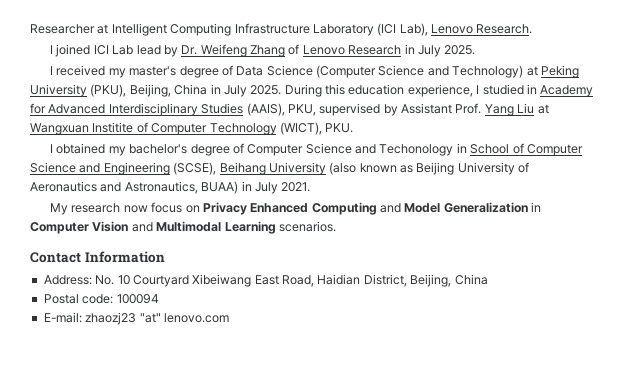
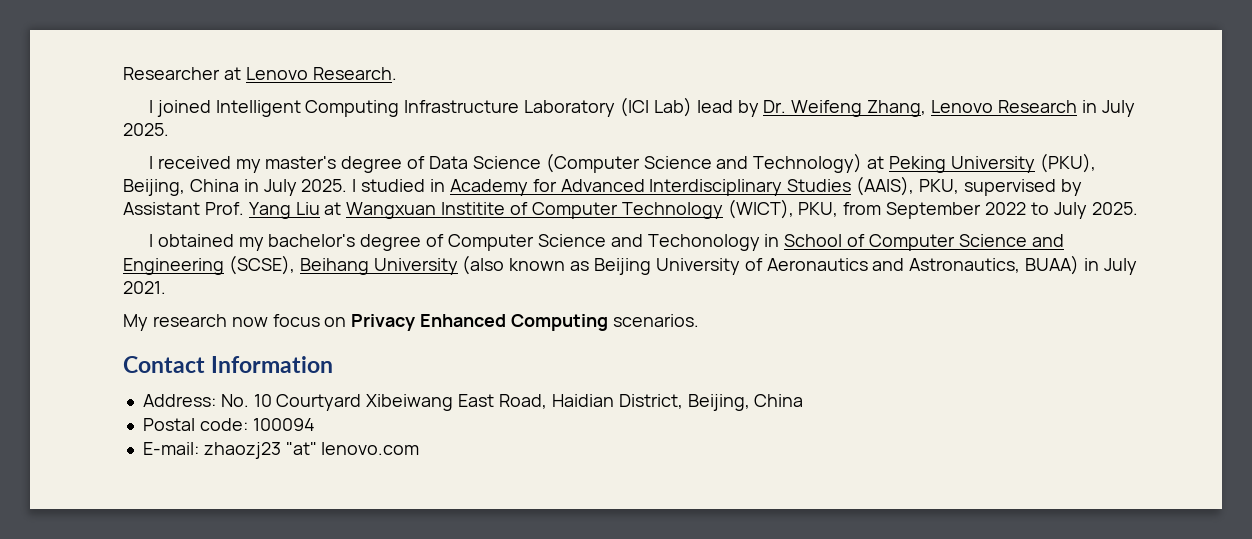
(109, 29) none -> [245,67,397,80] [148,100,211,117] Lenovo Research. // I joined
[399,23,533,36] [50,44,134,57] Lab), Lenovo Research. // I joined ICI Lab -> [653,97,692,117] Lab)
[250,44,300,57] Zhang of -> [867,100,927,117] Zhang,
[284,84,473,97] During this education experience, -> (348, 185) none
[325,123,354,133] PKU. -> [798,202,1138,219] PKU, from September 2022 to July 2025.
[380,202,542,213] [30,221,276,234] and Model Generalization in Computer Vision and Multimodal Learning -> (609, 322) none

